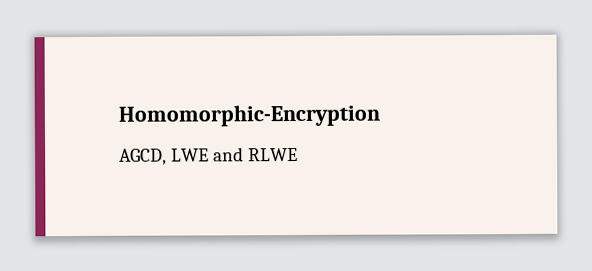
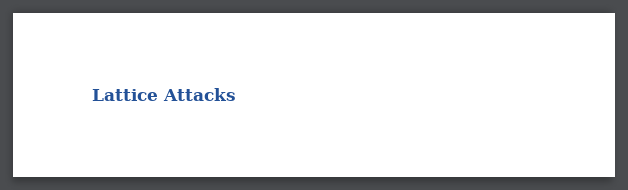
[118,104,380,127] [119,147,299,165] Homomorphic-Encryption // AGCD, LWE and RLWE -> [92,88,236,101] Lattice Attacks

